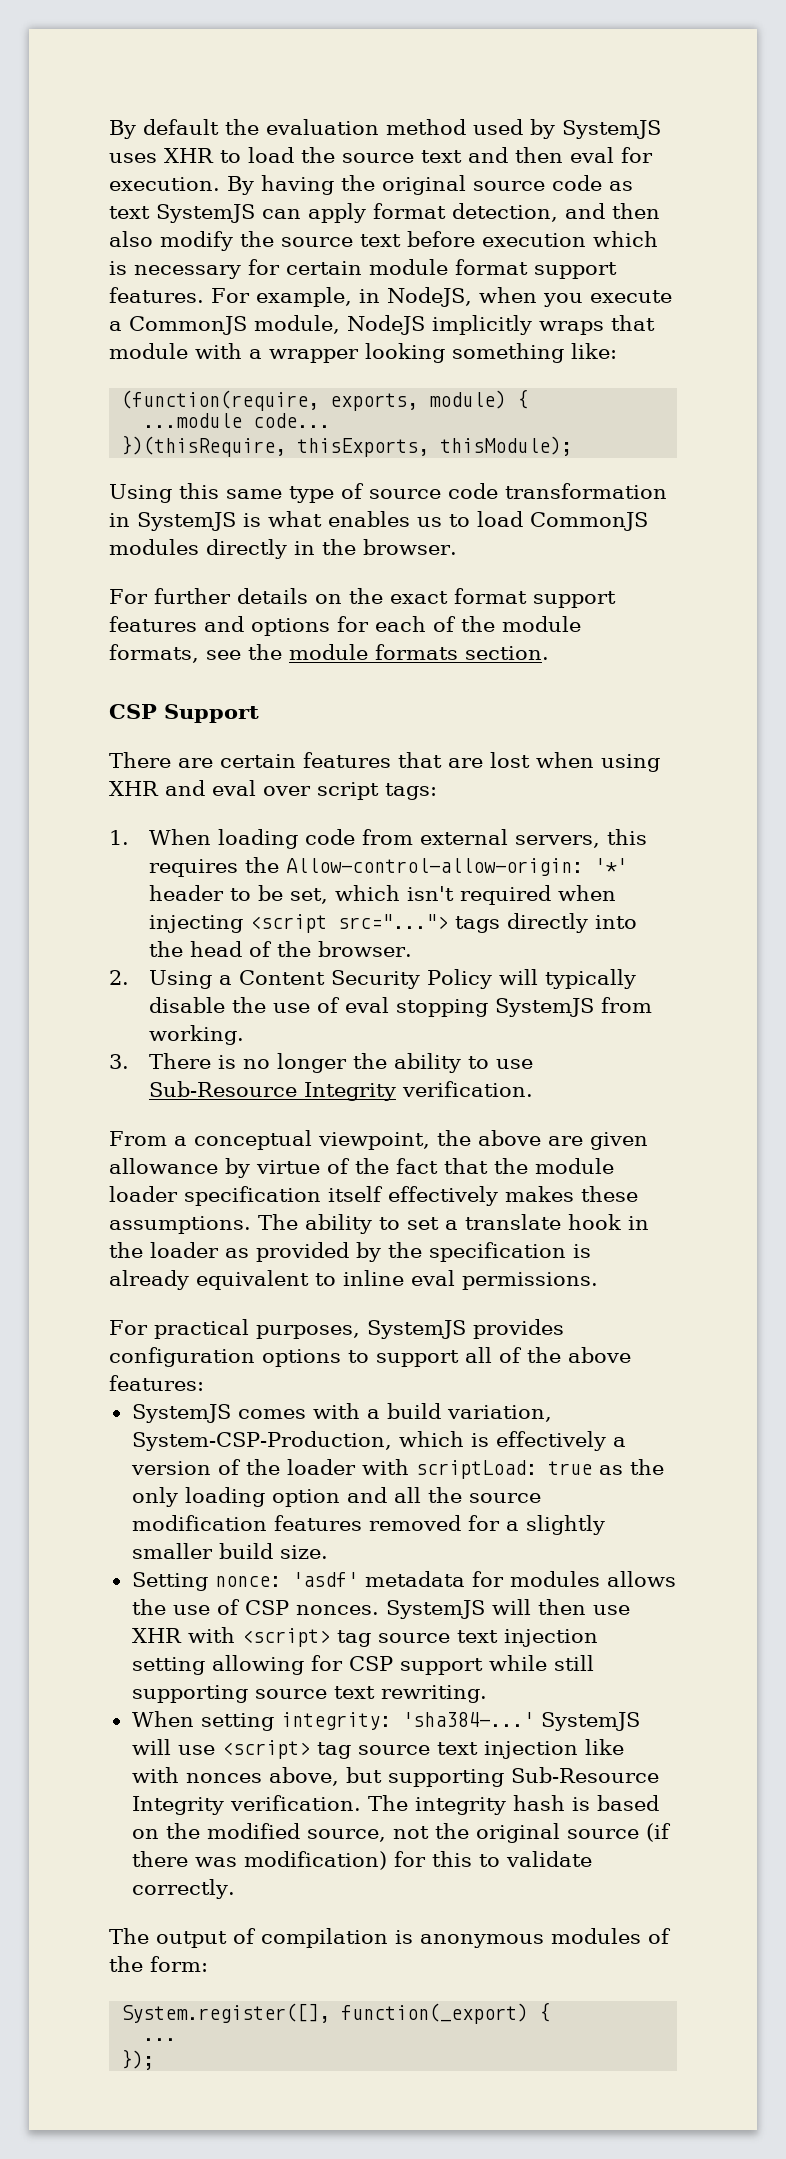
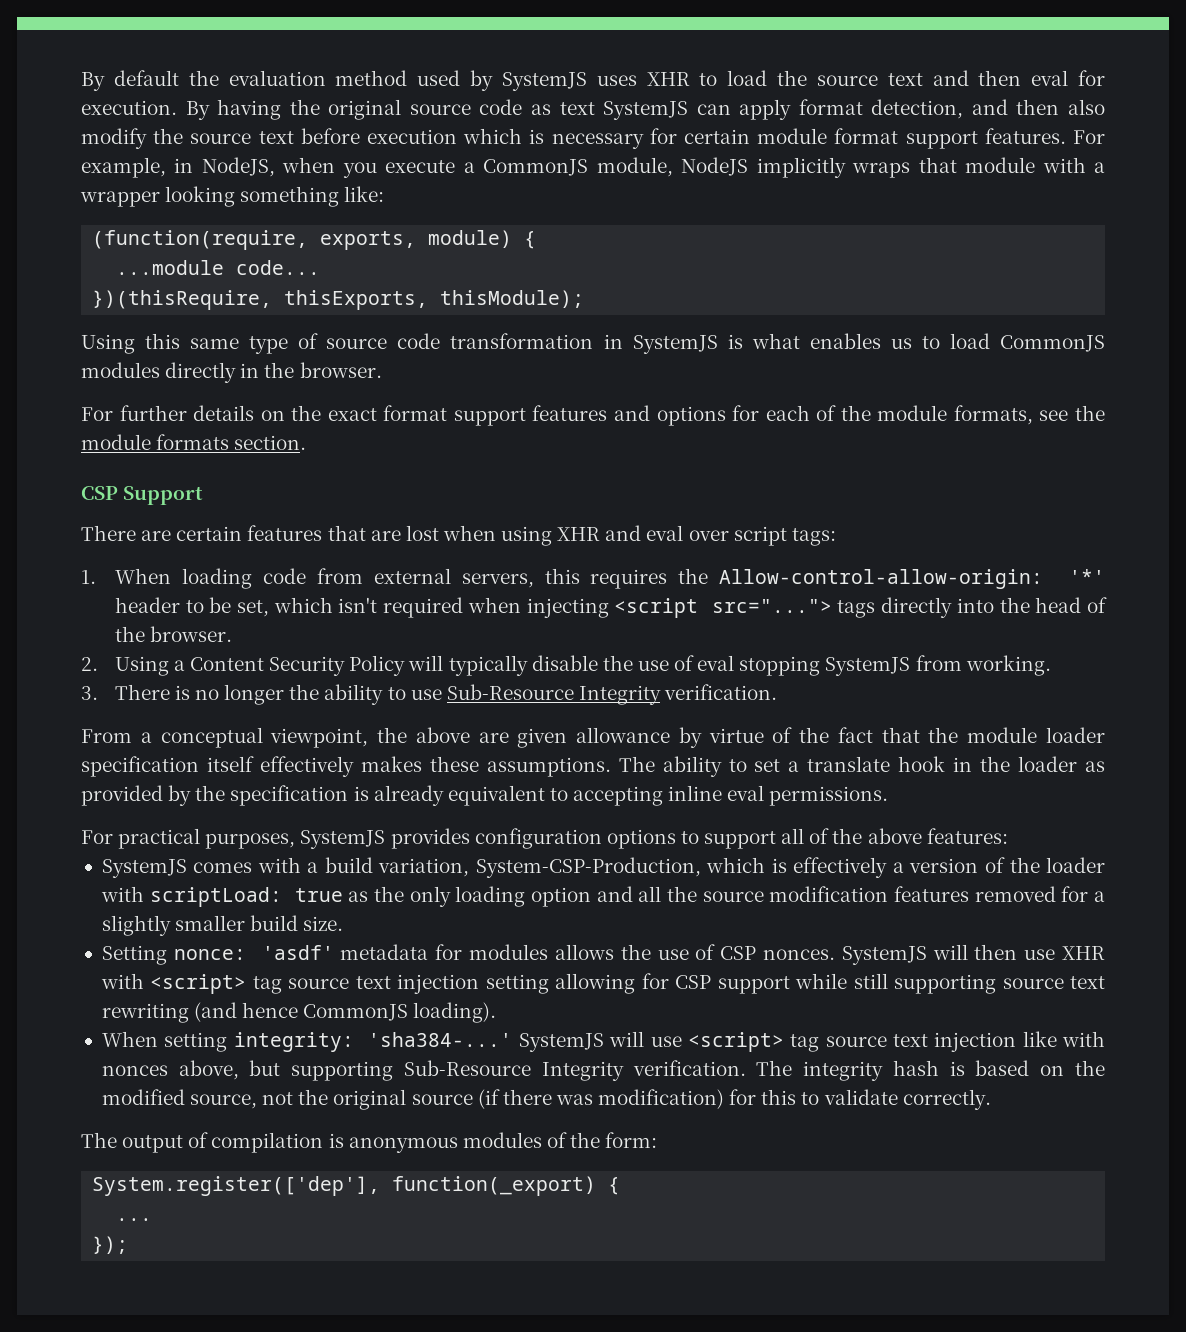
(336, 1279) none -> [573,786,664,806] accepting
[380,1685,487,1703] rewriting. -> [101,1002,497,1023] rewriting (and hence CommonJS loading).
[121,2003,331,2023] System.register([], -> [92,1176,381,1196] System.register(['dep'],

